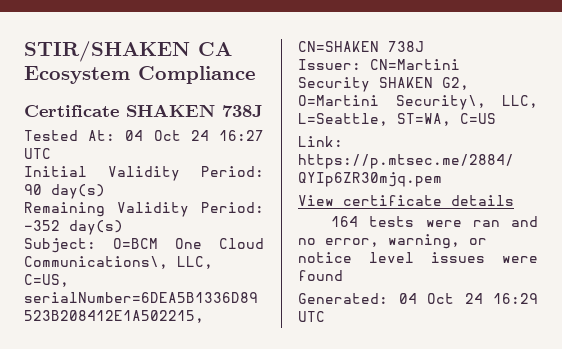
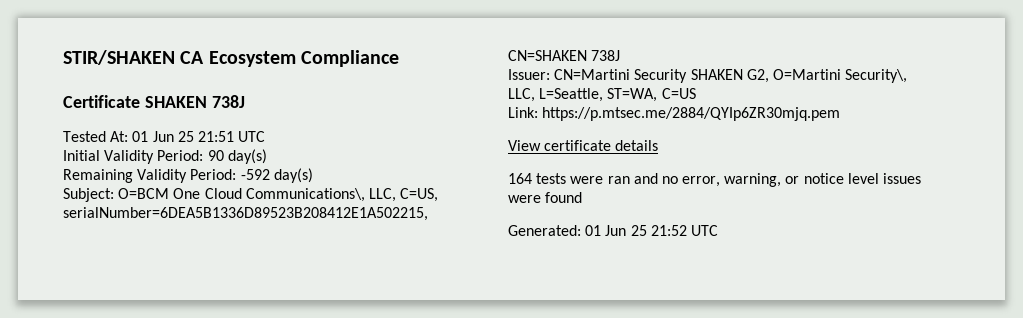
[125,130,264,141] 04 Oct 24 16:27 -> [132,131,234,142] 01 Jun 25 21:51
[24,220,60,231] -352 -> [240,169,270,180] -592
[398,293,538,304] 04 Oct 24 16:29 -> [585,225,687,236] 01 Jun 25 21:52

